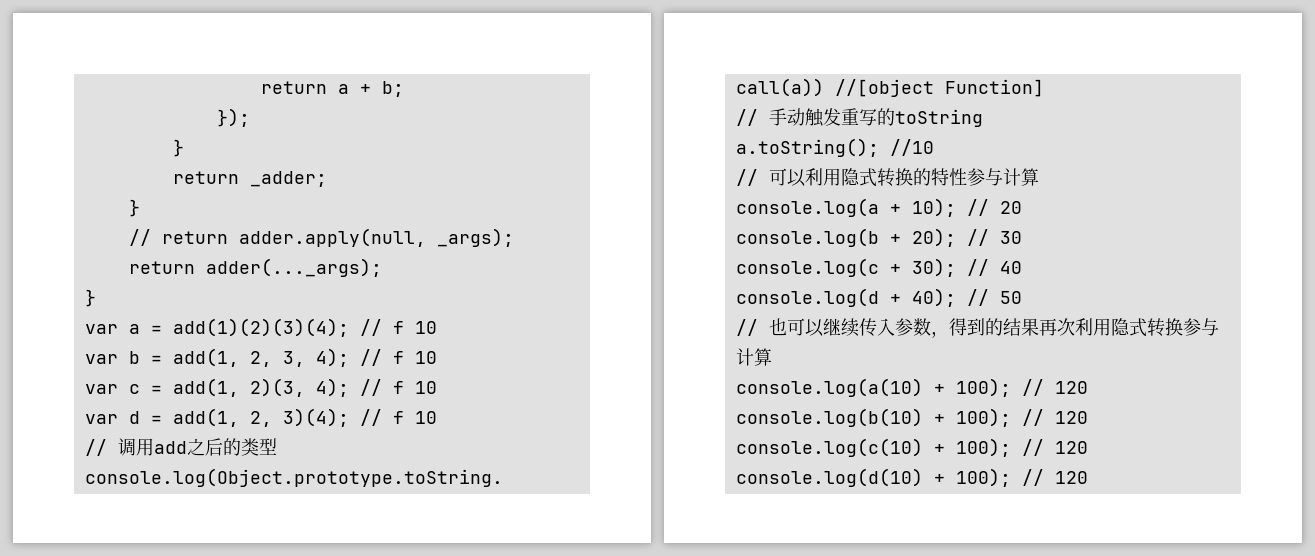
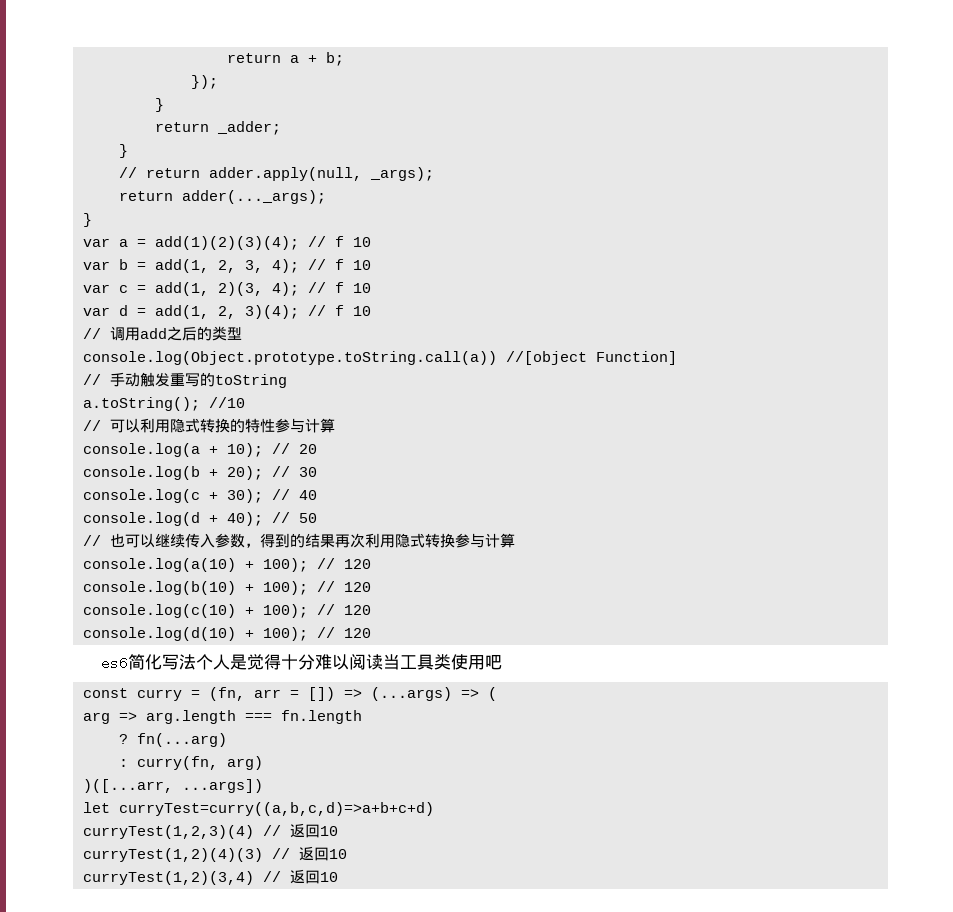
(1089, 477) none -> [100,654,502,670] [82,687,497,701] [82,710,362,724] [118,733,227,747] [118,756,263,770] [82,779,263,793] [82,802,434,816] [82,823,338,839] [82,846,347,862] [82,869,338,885] // es6简化写法个人是觉得十分难以阅读当工具类使用吧 // const curry = (fn, arr = []) => (...args) => ( // arg => arg.length === fn.length // ? fn(...arg) // : curry(fn, arg) // )([...arr, ...args]) // let curryTest=curry((a,b,c,d)=>a+b+c+d) // curryTest(1,2,3)(4) // 返回10 // curryTest(1,2)(4)(3) // 返回10 // curryTest(1,2)(3,4) // 返回10

